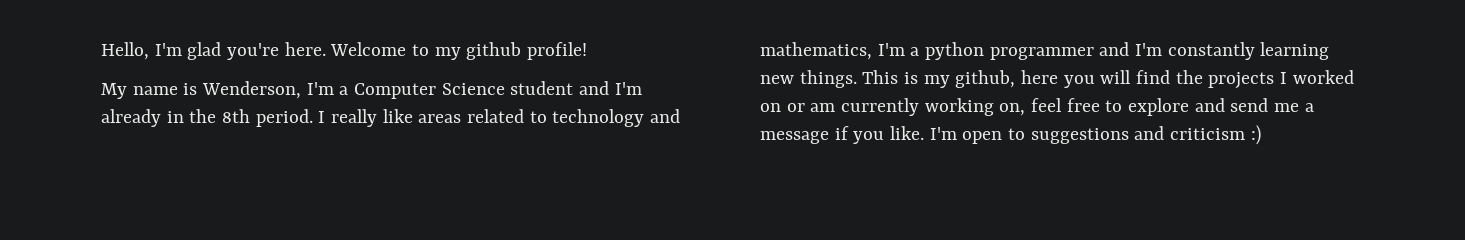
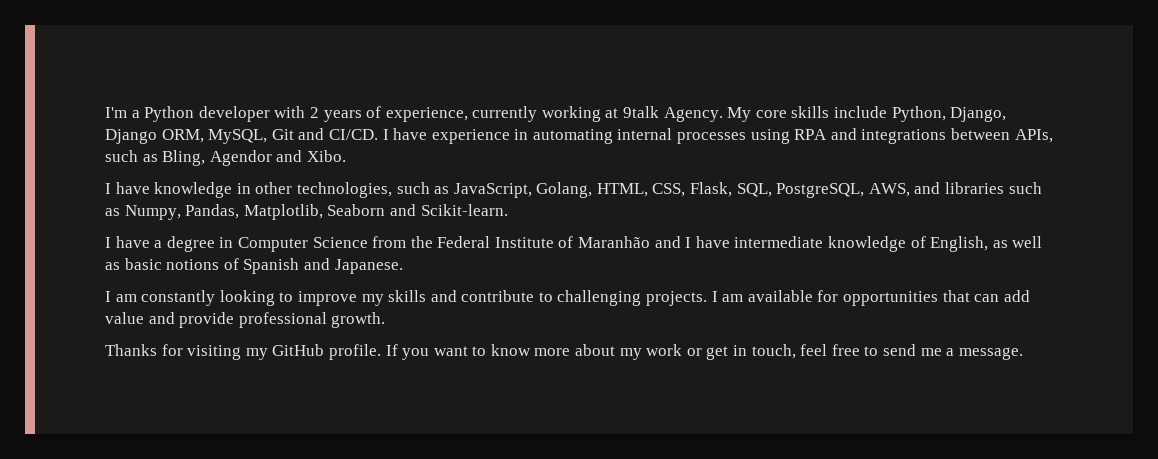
[101,42,588,60] [101,81,642,99] [101,109,681,127] [760,42,1330,60] [760,70,1354,89] [760,98,1026,116] Hello, I'm glad you're here. Welcome to my github profile! // My name is Wenderson, I'm a Computer Science student and I'm already in the 8th period. I really like areas related to technology and mathematics, I'm a python programmer and I'm constantly learning new things. This is my github, here you will find the projects I worked on or am currently working on, -> [105,106,1007,122] [105,128,1053,144] [105,150,346,166] [105,182,1042,198] [105,204,508,220] [105,236,1043,252] [105,258,403,274] [105,290,1030,306] [105,312,386,328] [105,344,796,360] I'm a Python developer with 2 years of experience, currently working at 9talk Agency. My core skills include Python, Django, Django ORM, MySQL, Git and CI/CD. I have experience in automating internal processes using RPA and integrations between APIs, such as Bling, Agendor and Xibo. // I have knowledge in other technologies, such as JavaScript, Golang, HTML, CSS, Flask, SQL, PostgreSQL, AWS, and libraries such as Numpy, Pandas, Matplotlib, Seaborn and Scikit-learn. // I have a degree in Computer Science from the Federal Institute of Maranhão and I have intermediate knowledge of English, as well as basic notions of Spanish and Japanese. // I am constantly looking to improve my skills and contribute to challenging projects. I am available for opportunities that can add value and provide professional growth. // Thanks for visiting my GitHub profile. If you want to know more about my work or get in touch,
[1128,98,1225,116] explore and -> (879, 351) none
[760,125,1261,145] message if you like. I'm open to suggestions and criticism :) -> [958,347,1023,360] message.

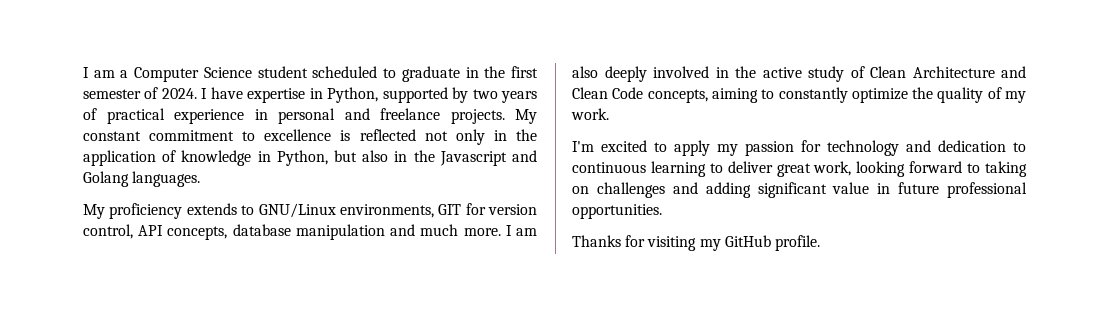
[105,106,1007,122] [105,128,1053,144] [105,150,346,166] [105,182,1042,198] [105,204,508,220] [105,236,1043,252] [105,258,403,274] [105,290,1030,306] [105,312,386,328] I'm a Python developer with 2 years of experience, currently working at 9talk Agency. My core skills include Python, Django, Django ORM, MySQL, Git and CI/CD. I have experience in automating internal processes using RPA and integrations between APIs, such as Bling, Agendor and Xibo. // I have knowledge in other technologies, such as JavaScript, Golang, HTML, CSS, Flask, SQL, PostgreSQL, AWS, and libraries such as Numpy, Pandas, Matplotlib, Seaborn and Scikit-learn. // I have a degree in Computer Science from the Federal Institute of Maranhão and I have intermediate knowledge of English, as well as basic notions of Spanish and Japanese. // I am constantly looking to improve my skills and contribute to challenging projects. I am available for opportunities that can add value and provide professional growth. -> [83,66,539,82] [83,87,537,103] [83,108,537,124] [83,129,537,145] [83,150,537,166] [83,171,201,187] [83,203,537,219] [83,224,537,240] [572,66,1026,82] [572,87,1026,103] [571,108,609,120] [572,140,1026,156] [572,161,1027,177] [572,182,1027,198] [572,204,662,219] I am a Computer Science student scheduled to graduate in the first semester of 2024. I have expertise in Python, supported by two years of practical experience in personal and freelance projects. My constant commitment to excellence is reflected not only in the application of knowledge in Python, but also in the Javascript and Golang languages. // My proficiency extends to GNU/Linux environments, GIT for version control, API concepts, database manipulation and much more. I am also deeply involved in the active study of Clean Architecture and Clean Code concepts, aiming to constantly optimize the quality of my work. // I'm excited to apply my passion for technology and dedication to continuous learning to deliver great work, looking forward to taking on challenges and adding significant value in future professional opportunities.
[385,344,1023,360] If you want to know more about my work or get in touch, feel free to send me a message. -> (820, 243) none

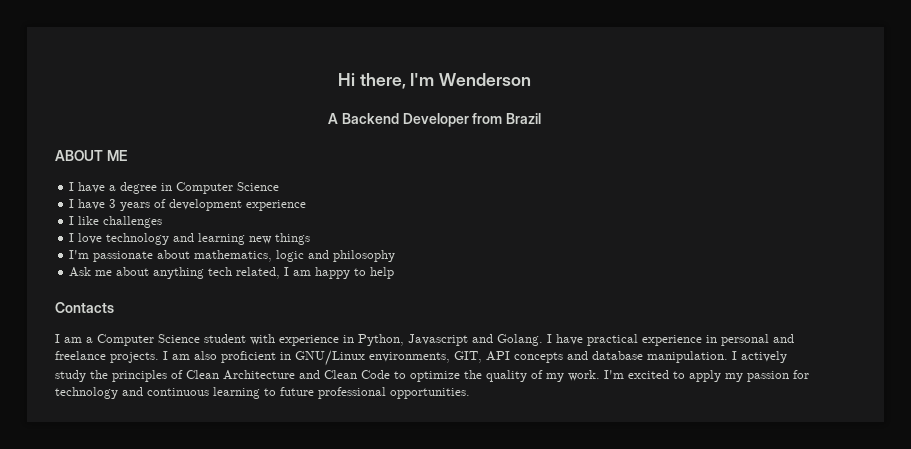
(83, 72) none -> [337,73,532,89] [327,113,542,127] [55,150,127,161] [69,182,280,194] [69,199,307,211] [69,216,163,228] [69,233,311,245] [69,250,396,262] [69,267,395,279] [55,302,114,313] Hi there, I'm Wenderson // A Backend Developer from Brazil // ABOUT ME // I have a degree in Computer Science // I have 3 years of development experience // I like challenges // I love technology and learning new things // I'm passionate about mathematics, logic and philosophy // Ask me about anything tech related, I am happy to help // Contacts //
[312,66,539,82] [83,87,537,103] [83,108,97,120] scheduled to graduate in the first semester of 2024. I have expertise in Python, supported by two years of -> [250,334,583,346] with experience in Python, Javascript and Golang. I have
[515,109,537,124] [83,129,537,145] [83,150,537,166] [83,171,201,187] [83,203,537,219] [83,224,537,240] [572,66,844,82] My constant commitment to excellence is reflected not only in the application of knowledge in Python, but also in the Javascript and Golang languages. // My proficiency extends to GNU/Linux environments, GIT for version control, API concepts, database manipulation and much more. I am also deeply involved in the active study -> [163,350,787,366] [55,370,167,382] I am also proficient in GNU/Linux environments, GIT, API concepts and database manipulation. I actively study the principles
[647,87,848,103] concepts, aiming to constantly -> [394,371,406,379] to
(609, 114) // -> (600, 375) none
[938,140,1026,152] dedication to -> (143, 391) none
[727,161,1027,177] [572,182,1027,198] [572,204,662,219] [572,235,820,251] deliver great work, looking forward to taking on challenges and adding significant value in future professional opportunities. // Thanks for visiting my GitHub profile. -> [280,387,470,399] future professional opportunities.

